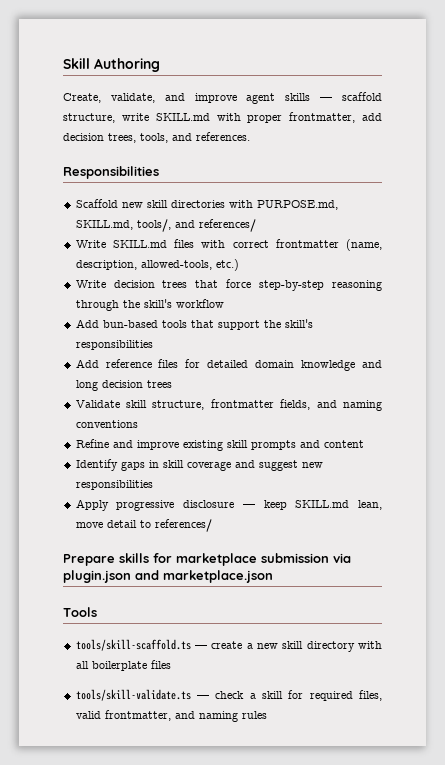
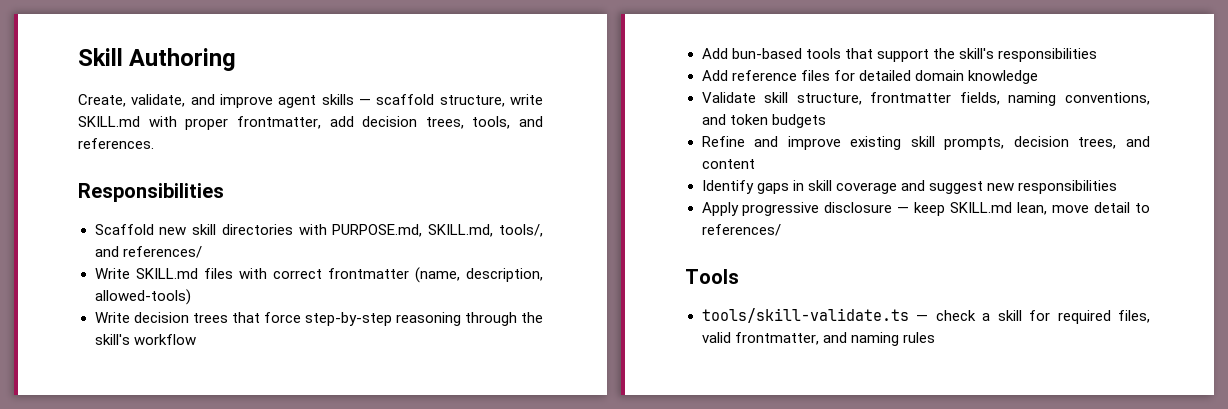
[140,259,239,271] allowed-tools, etc.) -> [94,289,191,305] allowed-tools)
[362,360,382,368] [75,380,172,391] and long decision trees -> (1038, 77) none
[316,400,382,411] [75,420,138,428] and naming conventions -> [1008,92,1150,106] [701,114,826,128] naming conventions, and token budgets
[250,440,296,450] prompts -> [944,136,1117,150] prompts, decision trees,
[63,553,351,566] [63,570,273,583] [63,607,97,617] [75,639,382,652] [75,660,171,671] Prepare skills for marketplace submission via plugin.json and marketplace.json // Tools // tools/skill-scaffold.ts — create a new skill directory with all boilerplate files -> [685,269,739,284] Tools

